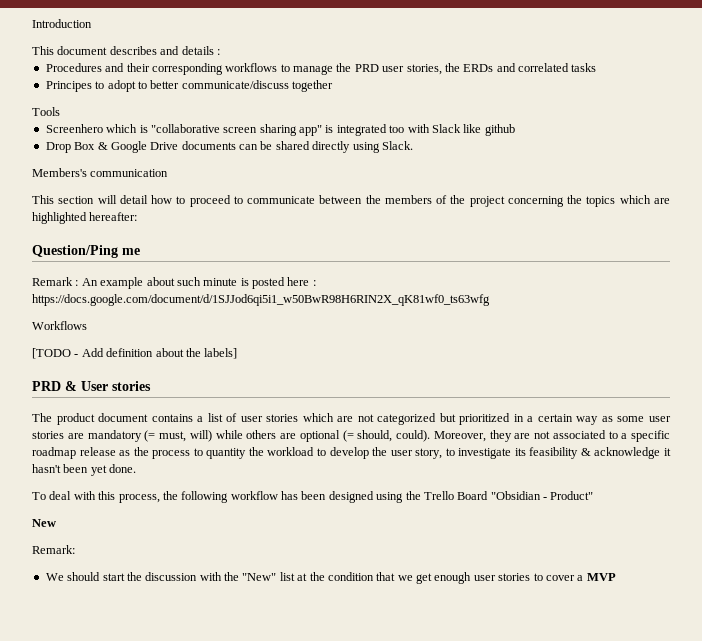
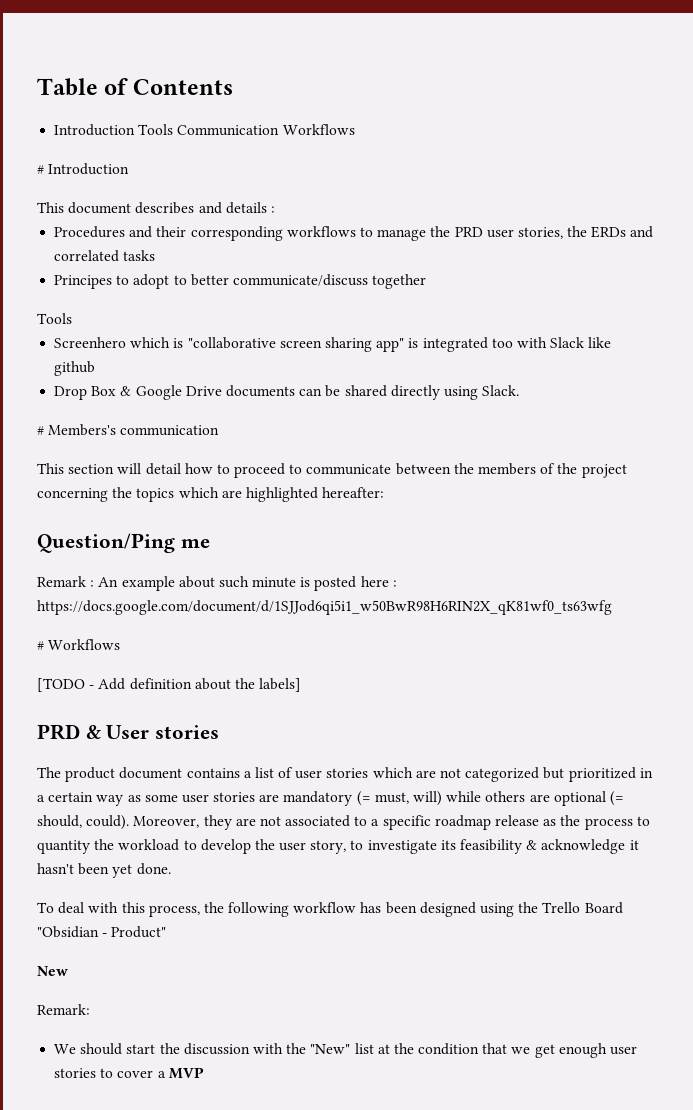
(32, 23) none -> [37,78,233,96] [54,124,355,136] [37,165,44,174] Table of Contents // Introduction Tools Communication Workflows // #
(413, 145) none -> [37,426,44,435] #
(490, 300) none -> [37,641,44,650] #

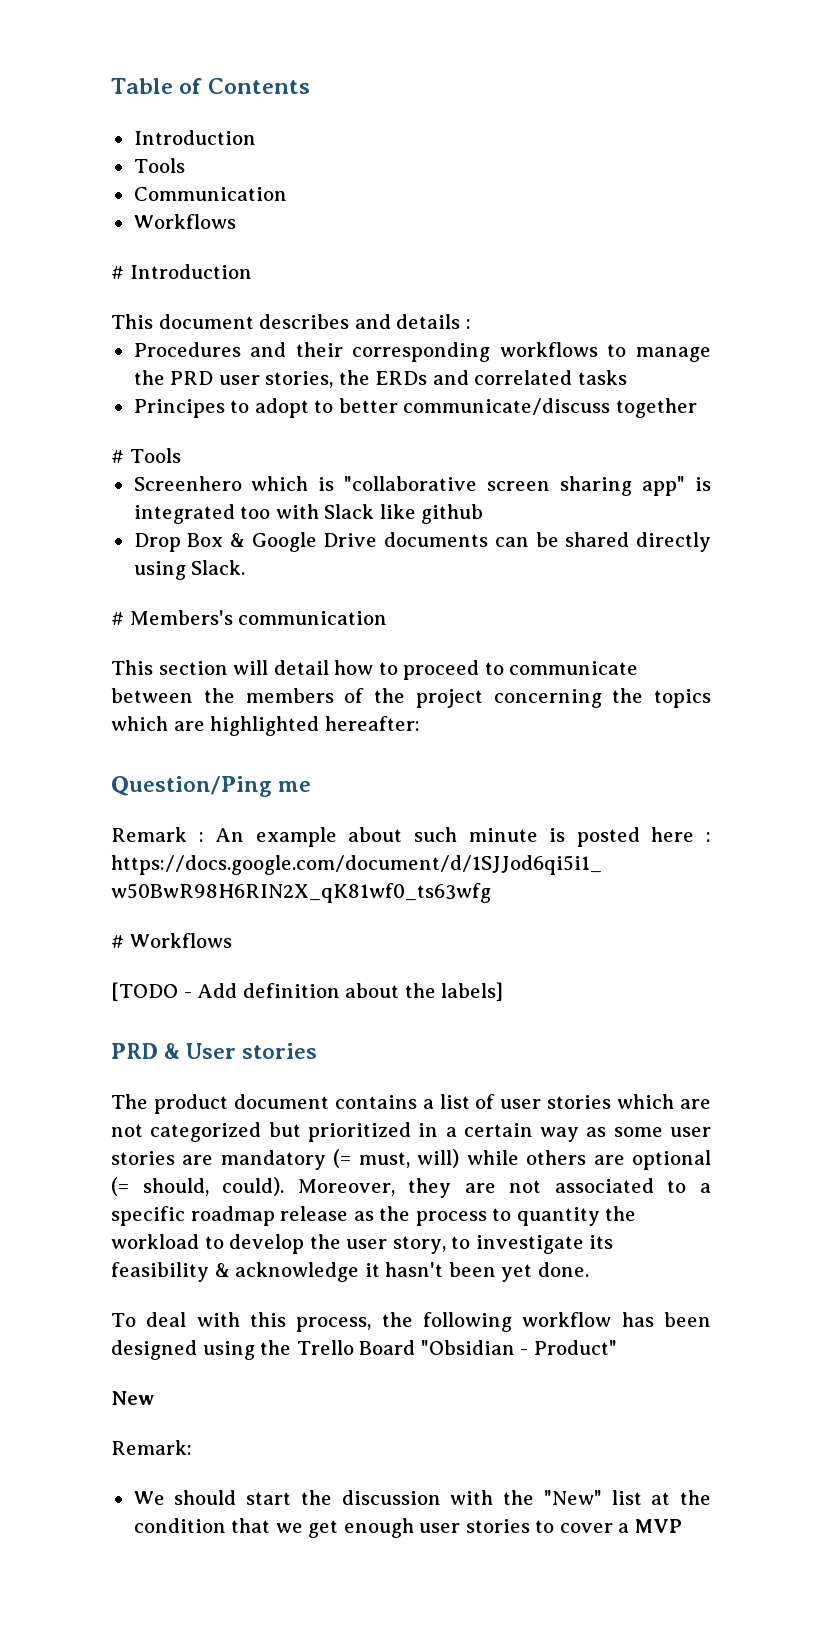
[138,124,174,135] Tools -> [133,158,185,173] // Tools //
(280, 130) none -> (287, 194) //
(427, 281) none -> [111,450,124,463] #

